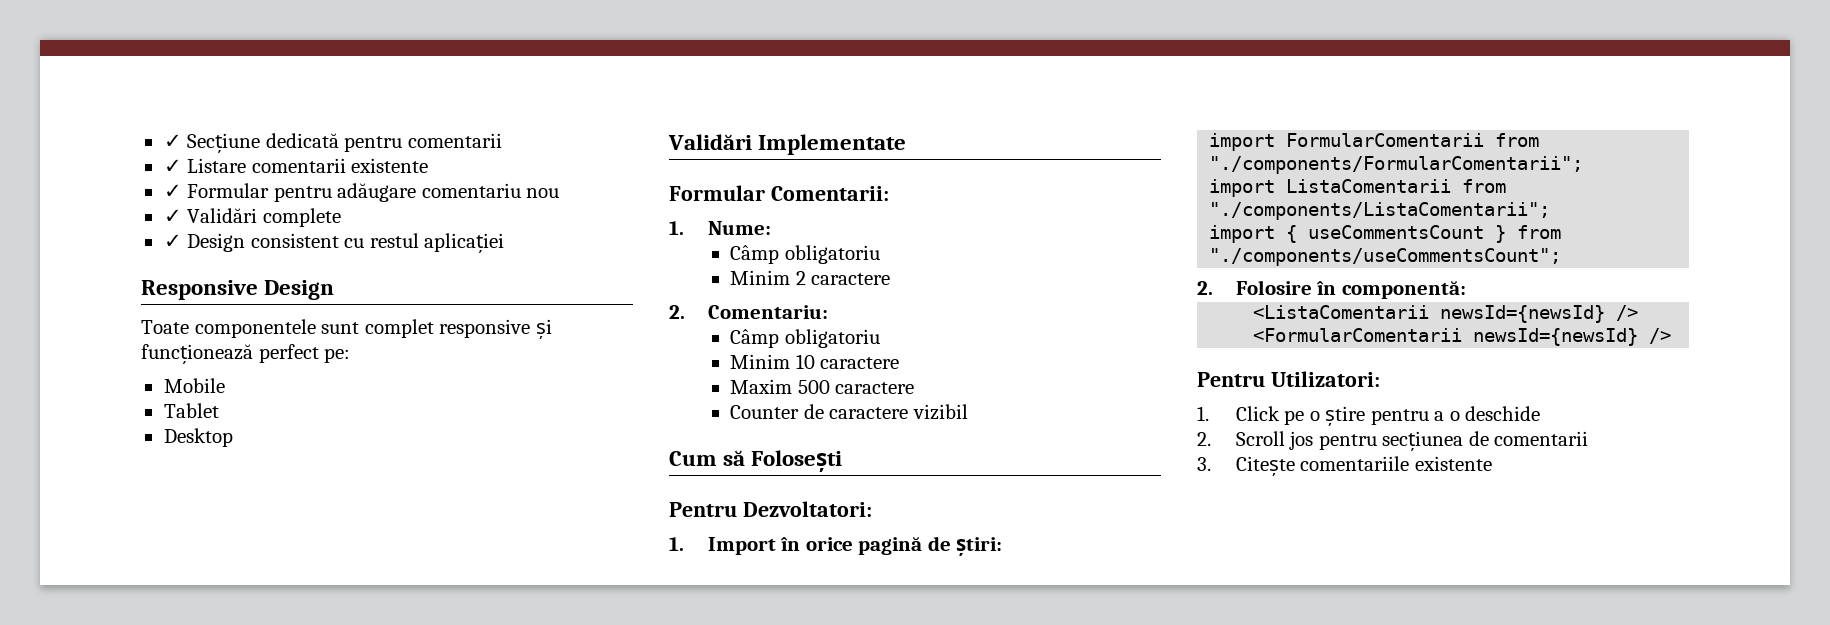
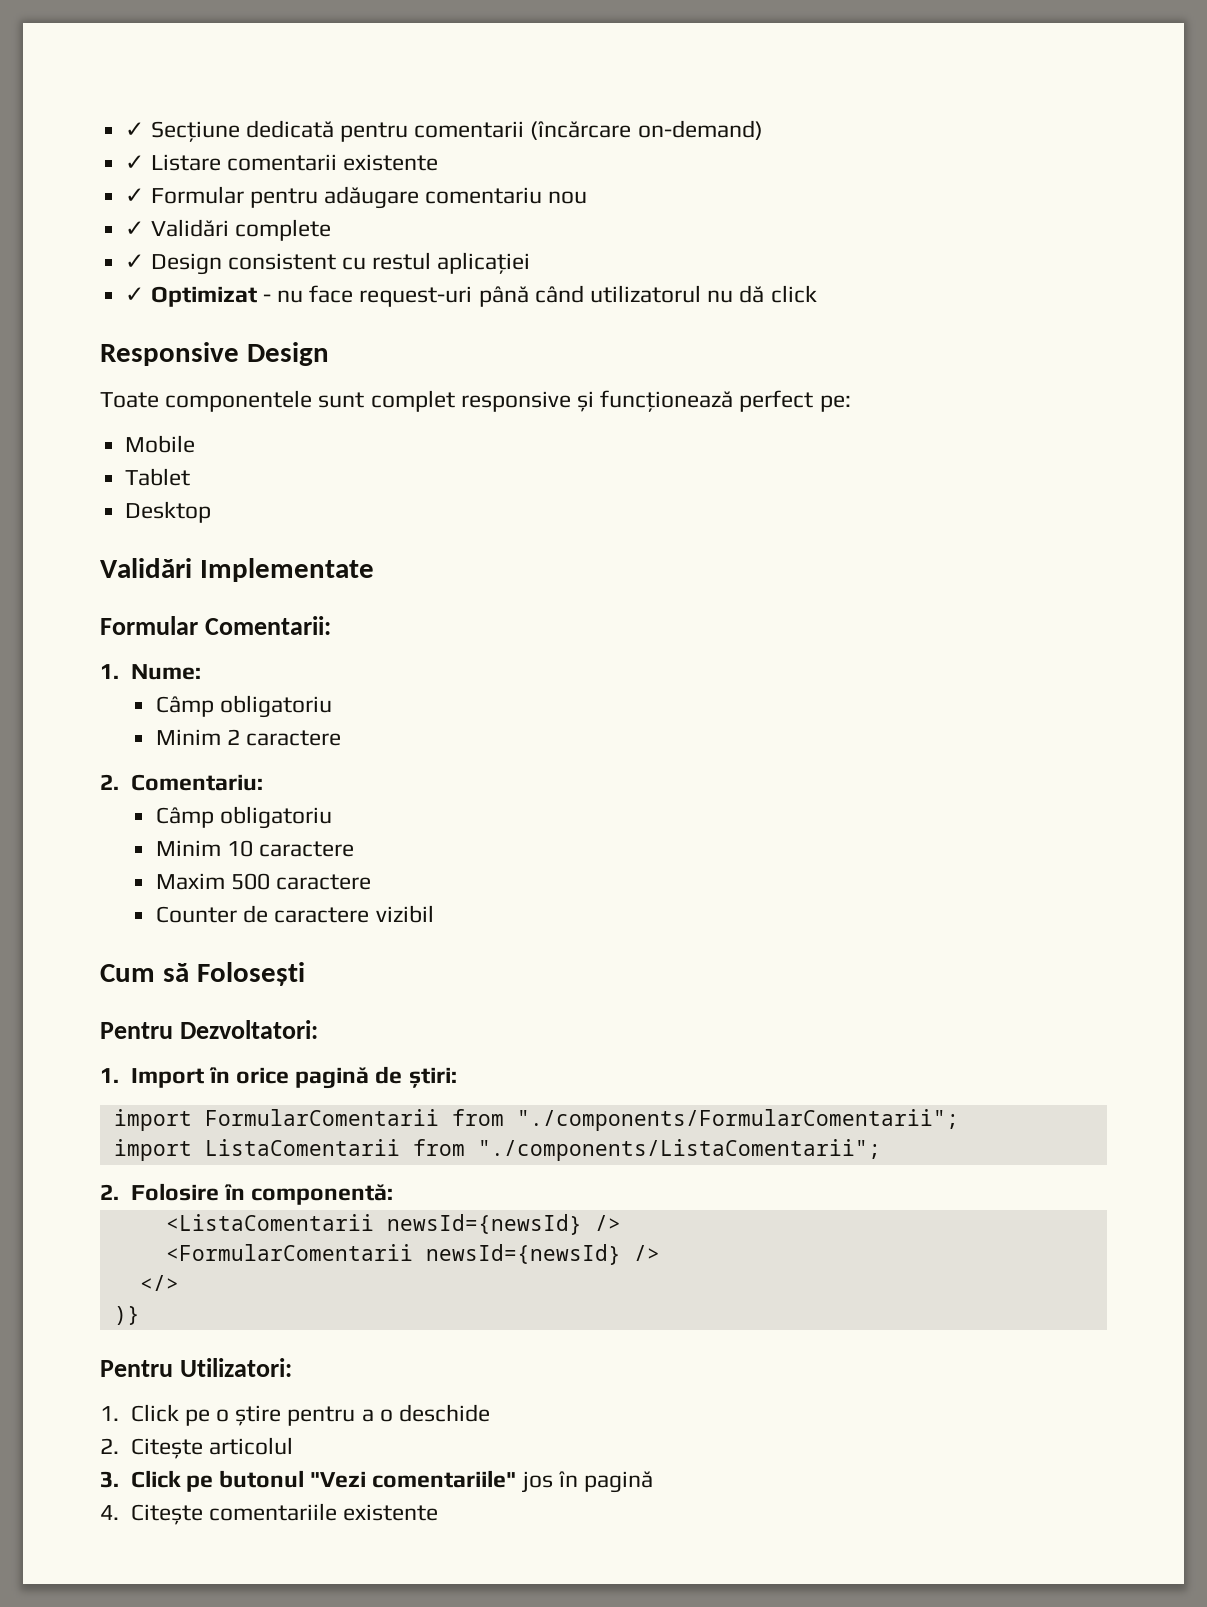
(502, 140) none -> [530,120,763,140] (încărcare on-demand)
(505, 243) none -> [125,285,817,307] // ✓ Optimizat - nu face request-uri până când utilizatorul nu dă click
[1209,225,1562,243] [1209,248,1562,266] // import { useCommentsCount } from "./components/useCommentsCount"; -> (881, 1150) none
(1672, 336) none -> [139,1275,179,1291] [113,1306,140,1325] // </> // )}
[1235,431,1589,451] [1197,457,1211,471] Scroll jos pentru secțiunea de comentarii // 3. -> [130,1437,293,1459] [100,1470,654,1493] [100,1505,119,1520] Citește articolul // 3. Click pe butonul "Vezi comentariile" jos în pagină // 4.

